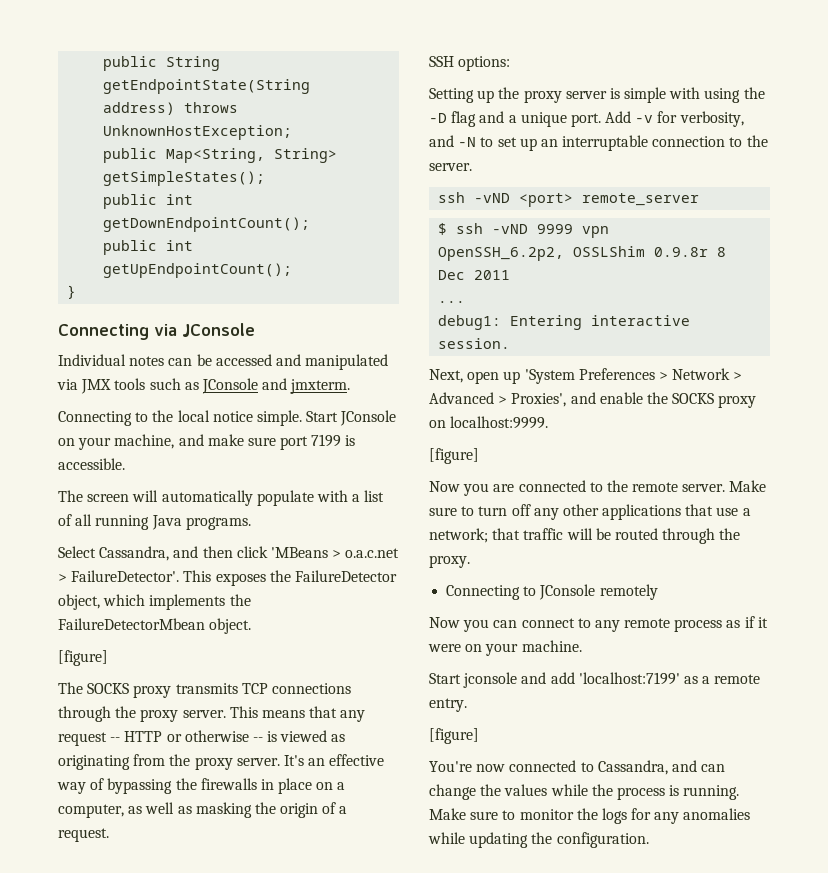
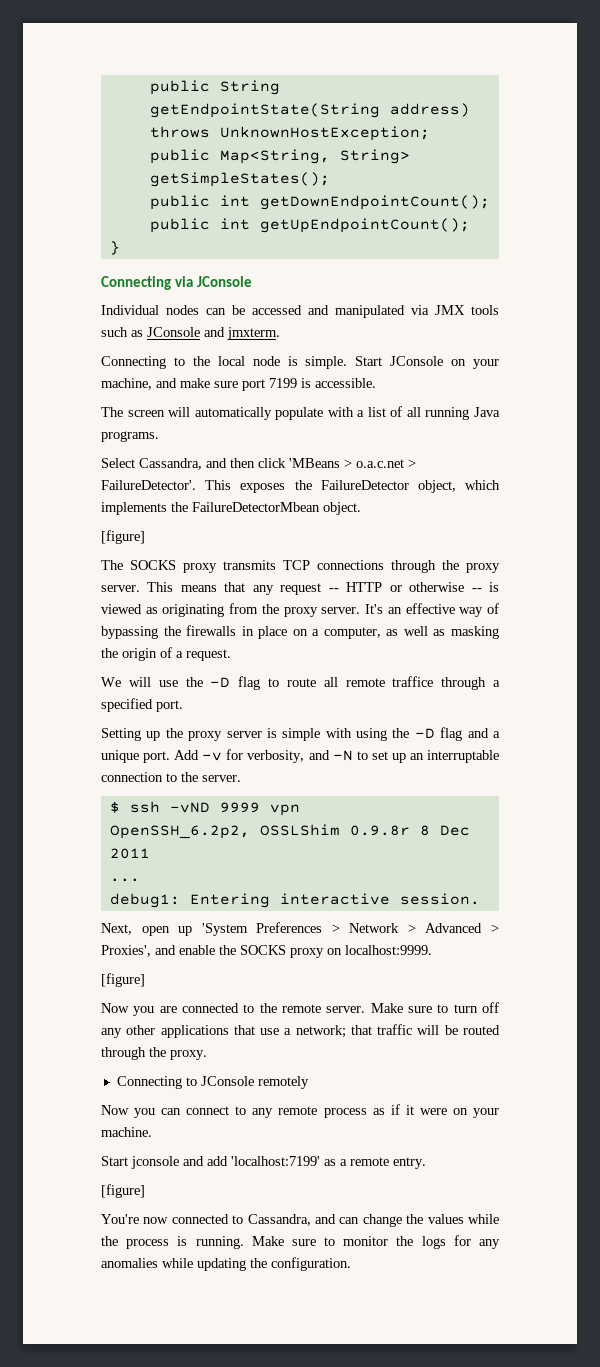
[129,356,165,366] notes -> [166,305,199,315] nodes
[212,411,253,422] notice -> [252,356,298,366] node is
[429,56,511,71] SSH options: -> [101,676,500,690] [101,698,183,712] We will use the -D flag to route all remote traffice through a specified port.
[438,192,700,207] // ssh -vND <port> remote_server -> (241, 778) none

